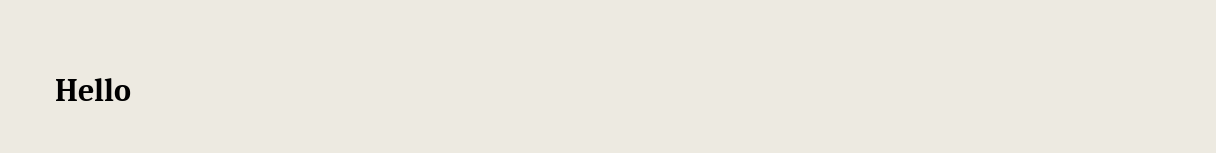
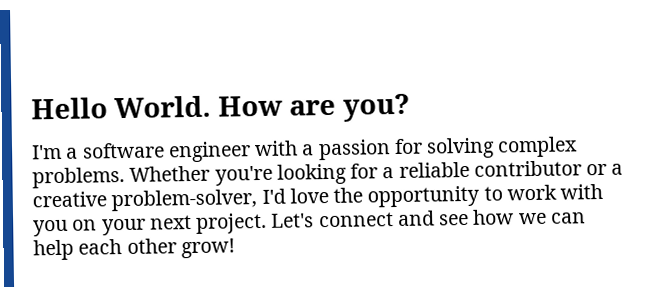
(131, 89) none -> [114,93,410,122] [31,136,579,163] [32,160,624,189] [32,183,604,212] [33,209,586,237] [33,238,235,261] World. How are you? // I'm a software engineer with a passion for solving complex problems. Whether you're looking for a reliable contributor or a creative problem-solver, I'd love the opportunity to work with you on your next project. Let's connect and see how we can help each other grow!

